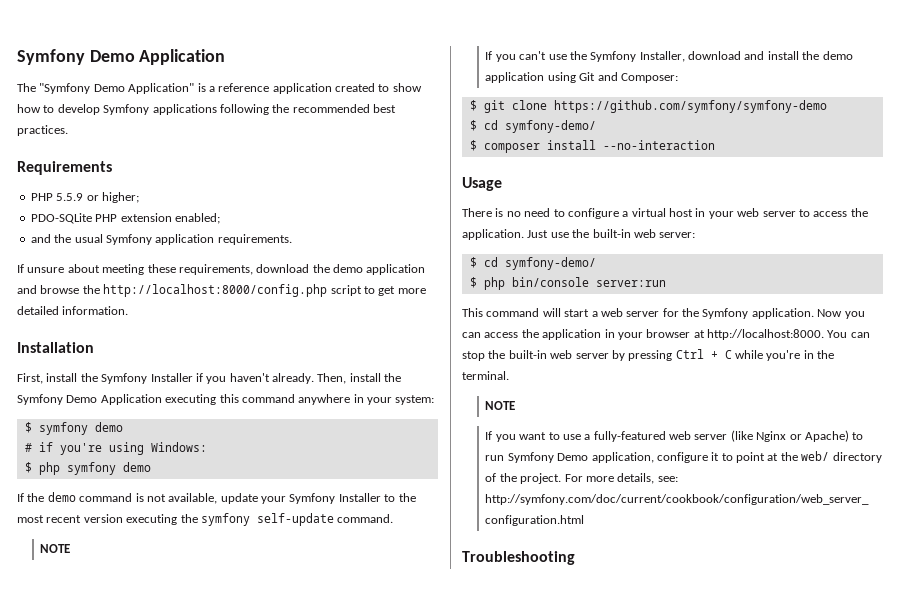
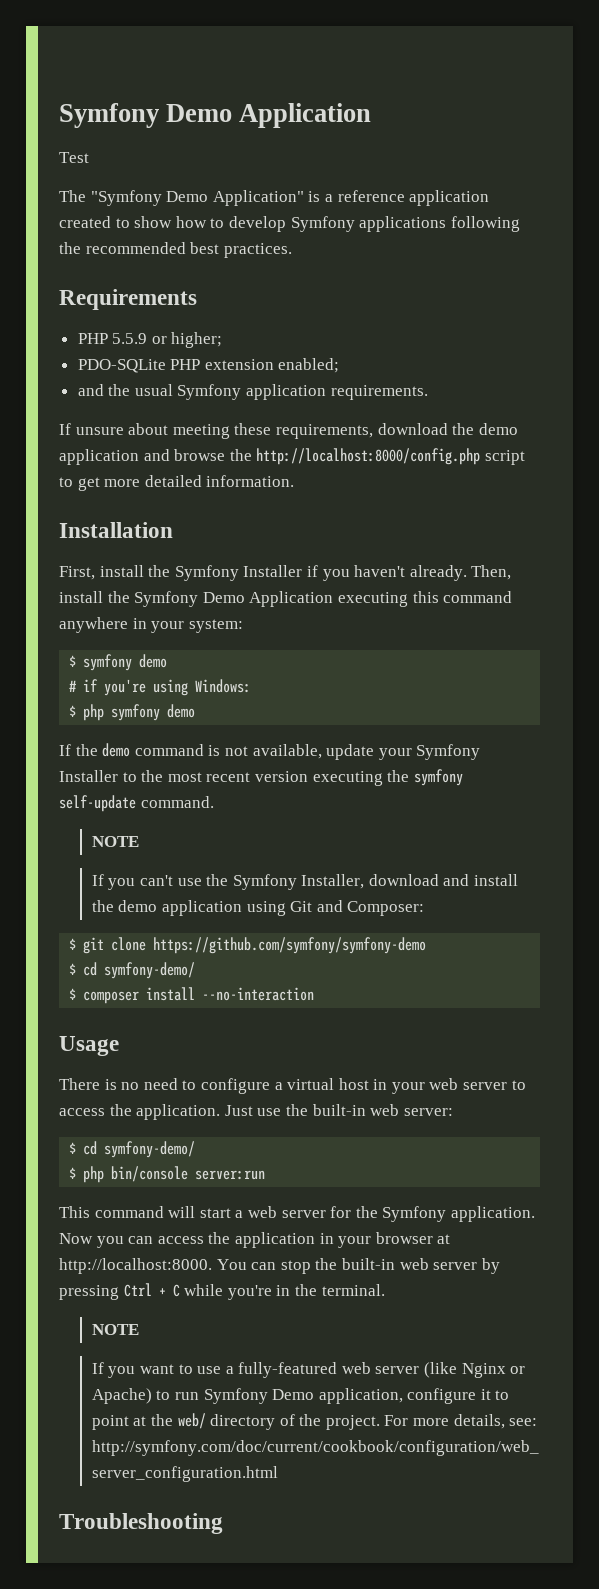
[17,49,226,65] Symfony Demo Application -> [59,103,372,128] [59,152,89,163] Symfony Demo Application // Test

